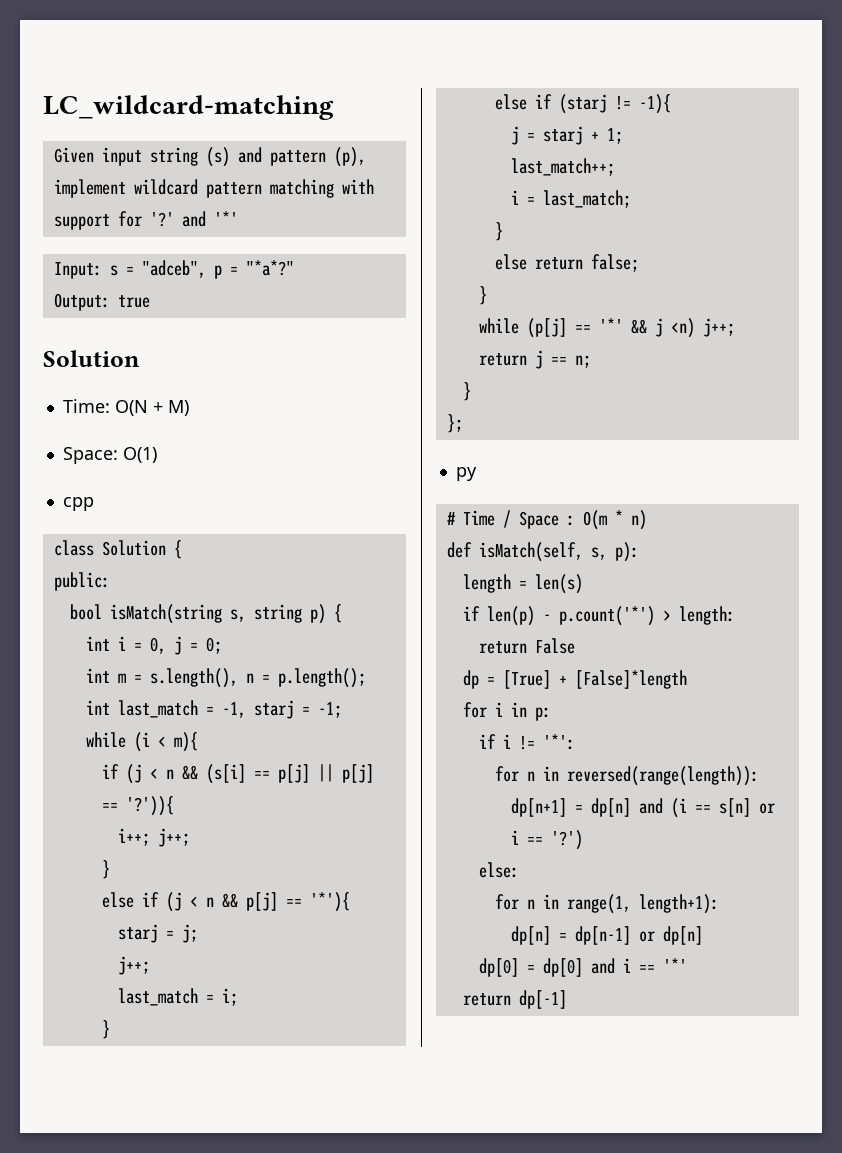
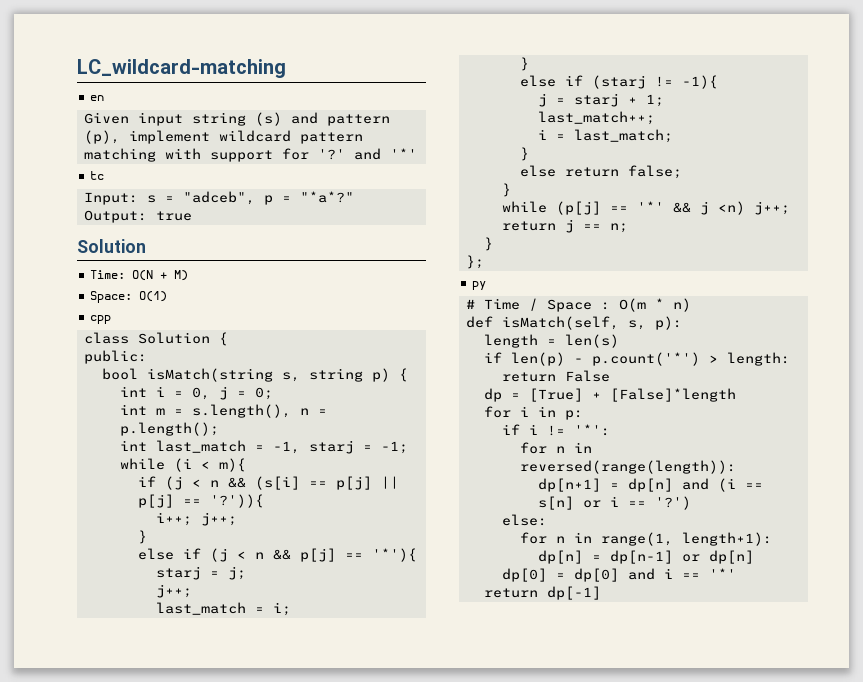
(334, 107) none -> [90,95,105,101] // en
(238, 218) none -> [90,171,105,180] // tc

